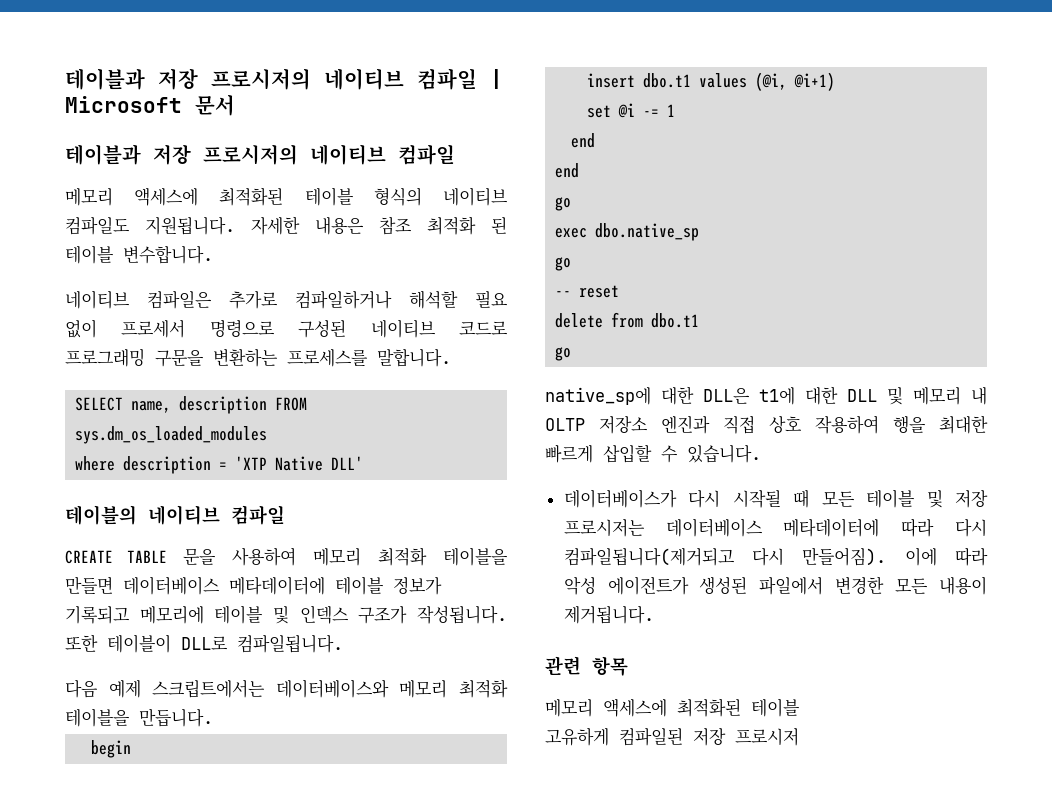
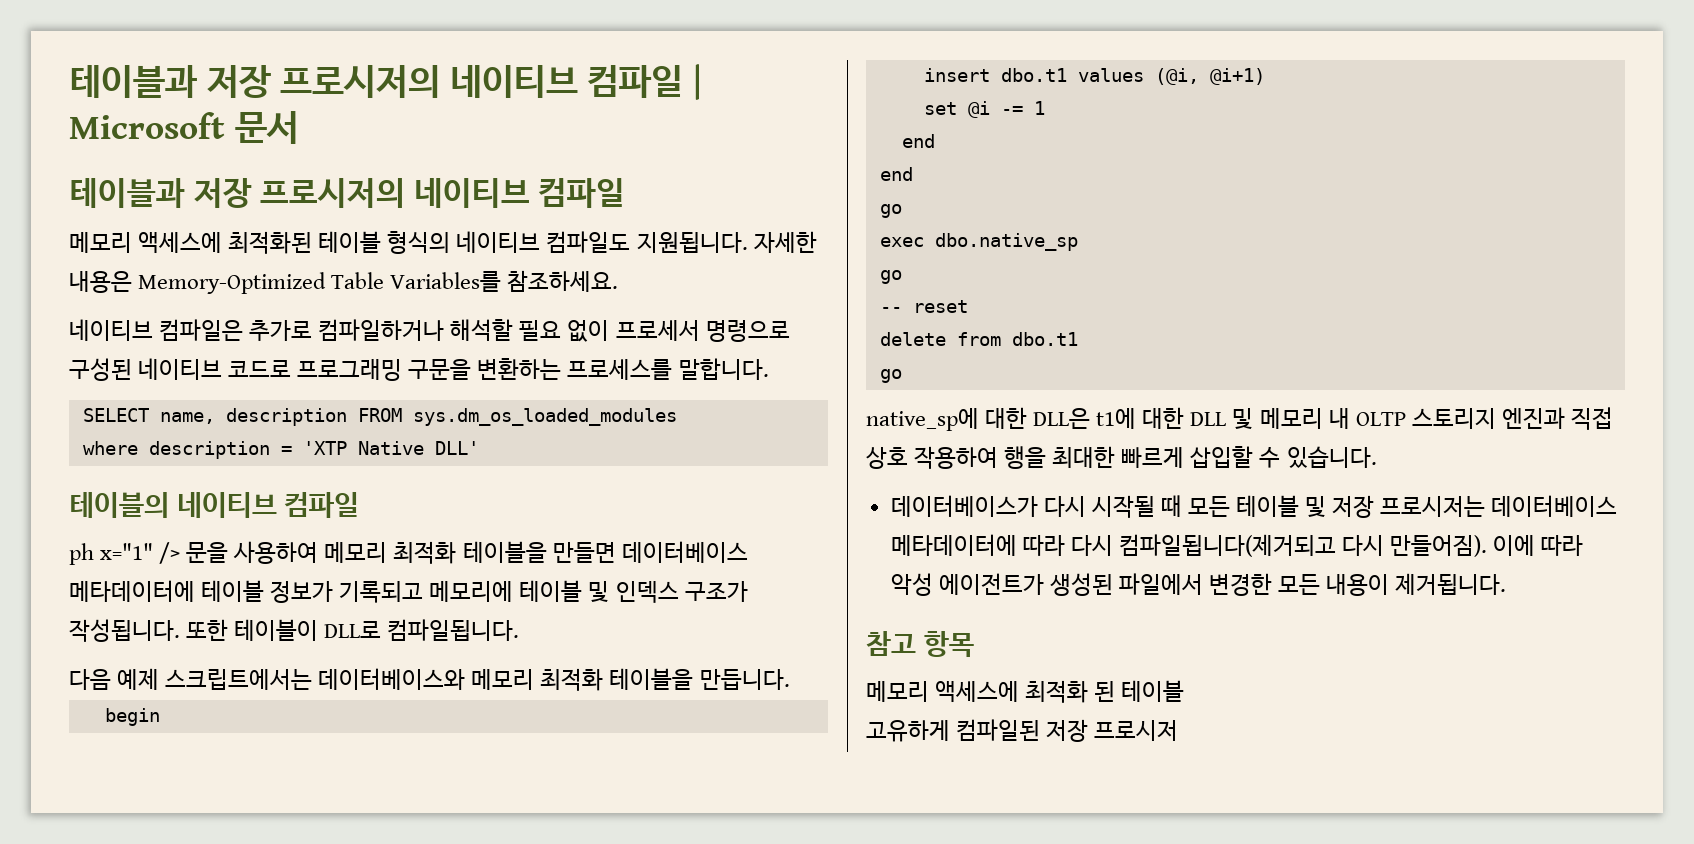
[379,216,507,235] [65,245,213,264] 참조 최적화 된 테이블 변수합니다. -> [138,270,619,294] Memory-Optimized Table Variables를 참조하세요.
[65,550,167,564] CREATE TABLE -> [69,542,181,565] ph x="1" />
[599,416,648,434] 저장소 -> [1411,408,1496,429] 스토리지
[545,656,581,675] 관련 -> [866,631,916,656] 참고
[677,698,741,717] 최적화된 -> [1025,680,1116,703] 최적화 된

